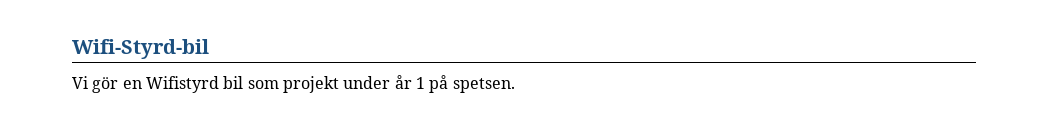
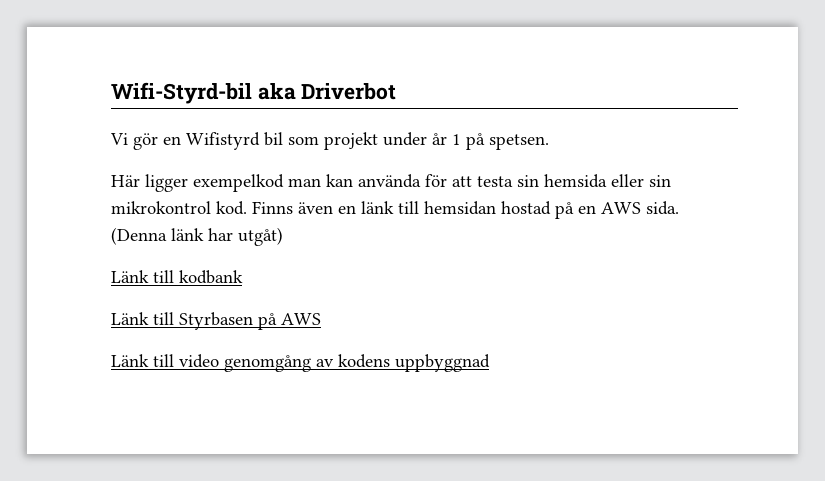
(209, 49) none -> [257,83,397,100] aka Driverbot
(515, 85) none -> [111,174,671,192] [111,201,679,219] [111,227,283,246] [111,270,243,284] [111,312,321,330] [111,354,490,372] // Här ligger exempelkod man kan använda för att testa sin hemsida eller sin mikrokontrol kod. Finns även en länk till hemsidan hostad på en AWS sida. (Denna länk har utgåt) // Länk till kodbank // Länk till Styrbasen på AWS // Länk till video genomgång av kodens uppbyggnad

